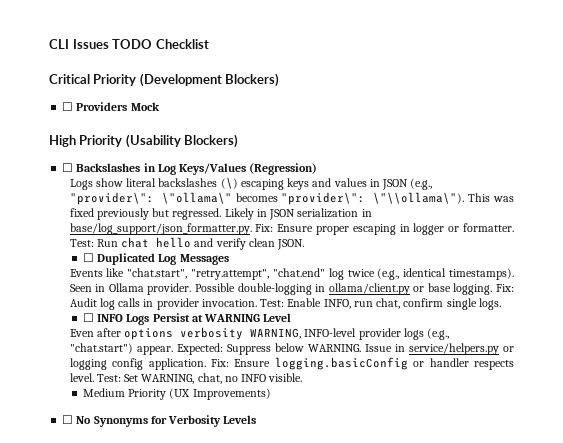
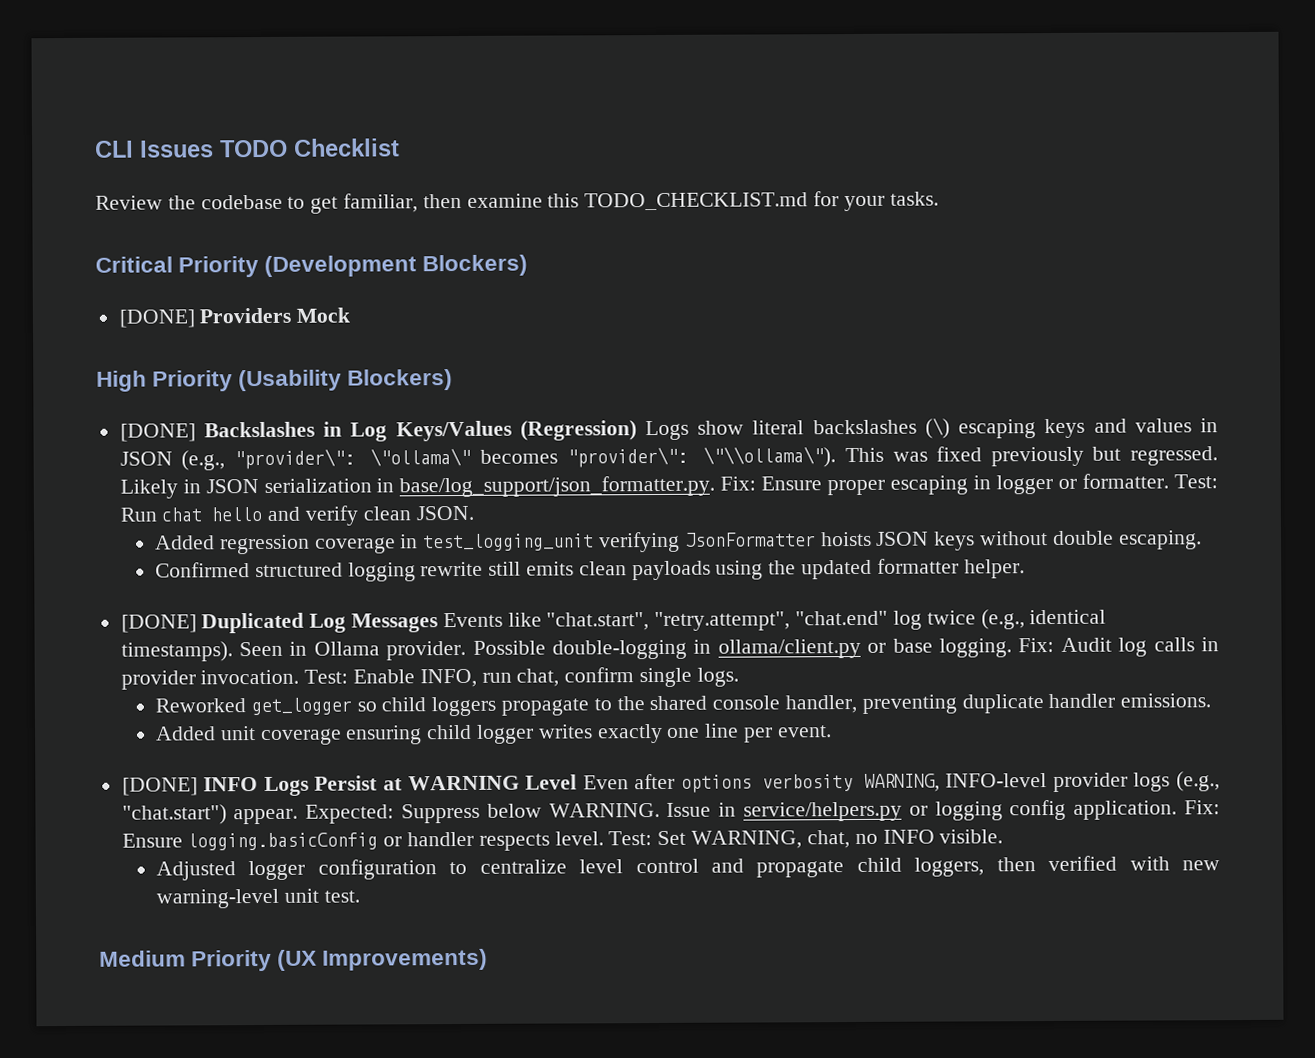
(209, 44) none -> [95,191,939,214] // Review the codebase to get familiar, then examine this TODO_CHECKLIST.md for your tasks.
[62,102,74,111] ☐ -> [118,309,195,328] [DONE]
[62,163,74,172] ☐ -> [119,423,196,442] [DONE]
(318, 169) // -> (637, 430) none
[82,253,94,262] ☐ -> [154,530,1202,555] [154,558,1025,582] [120,614,197,633] Added regression coverage in test_logging_unit verifying JsonFormatter hoists JSON keys without double escaping. // Confirmed structured logging rewrite still emits clean payloads using the updated formatter helper. // [DONE]
(229, 259) // -> (439, 623) none
[82,313,94,322] ☐ -> [154,693,1212,717] [154,723,832,746] [121,777,198,796] Reworked get_logger so child loggers propagate to the shared console handler, preventing duplicate handler emissions. // Added unit coverage ensuring child logger writes exactly one line per event. // [DONE]
(292, 317) // -> (578, 782) none
[82,388,271,400] [62,415,257,427] Medium Priority (UX Improvements) // ☐ No Synonyms for Verbosity Levels -> [155,855,1221,881] [155,888,360,909] [99,948,489,972] Adjusted logger configuration to centralize level control and propagate child loggers, then verified with new warning-level unit test. // Medium Priority (UX Improvements)

